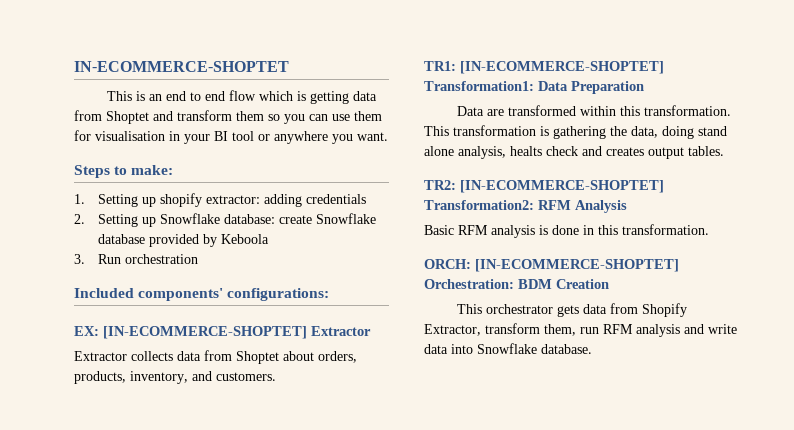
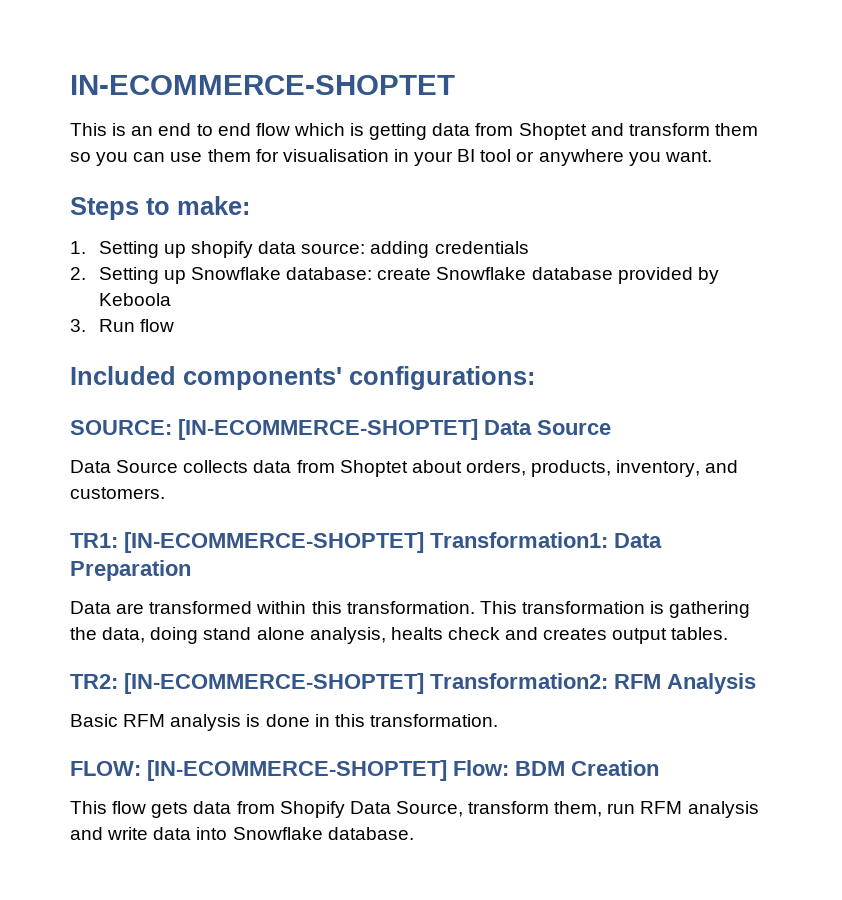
[205,195,260,204] extractor: -> [258,241,366,254] data source:
[124,254,198,264] orchestration -> [139,319,174,332] flow
[74,326,371,339] [74,351,127,361] EX: [IN-ECOMMERCE-SHOPTET] Extractor // Extractor -> [70,419,611,440] [70,460,179,473] SOURCE: [IN-ECOMMERCE-SHOPTET] Data Source // Data Source
[424,259,679,272] [424,279,514,289] ORCH: [IN-ECOMMERCE-SHOPTET] Orchestration: -> [70,760,509,781] FLOW: [IN-ECOMMERCE-SHOPTET] Flow:
[485,304,553,314] orchestrator -> [112,801,147,814] flow
[424,324,481,336] Extractor, -> [349,801,463,817] Data Source,

